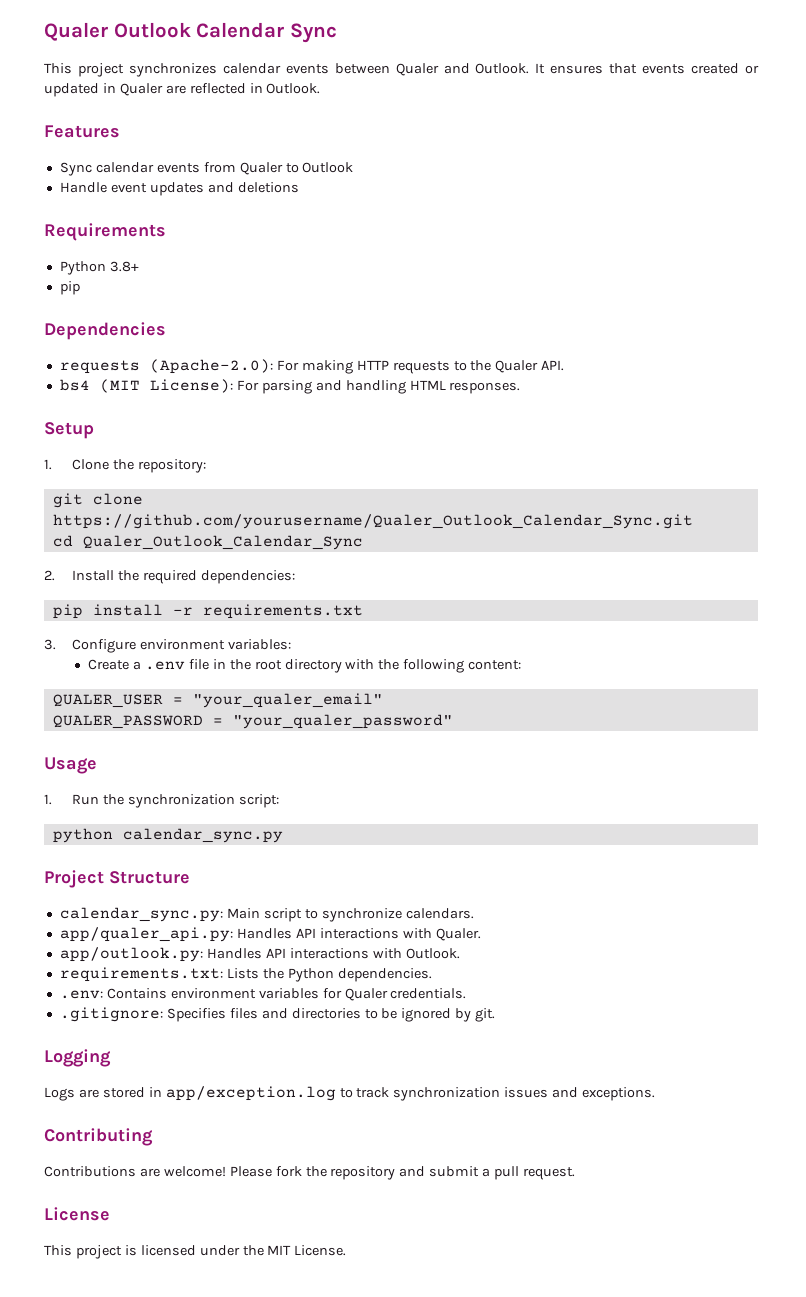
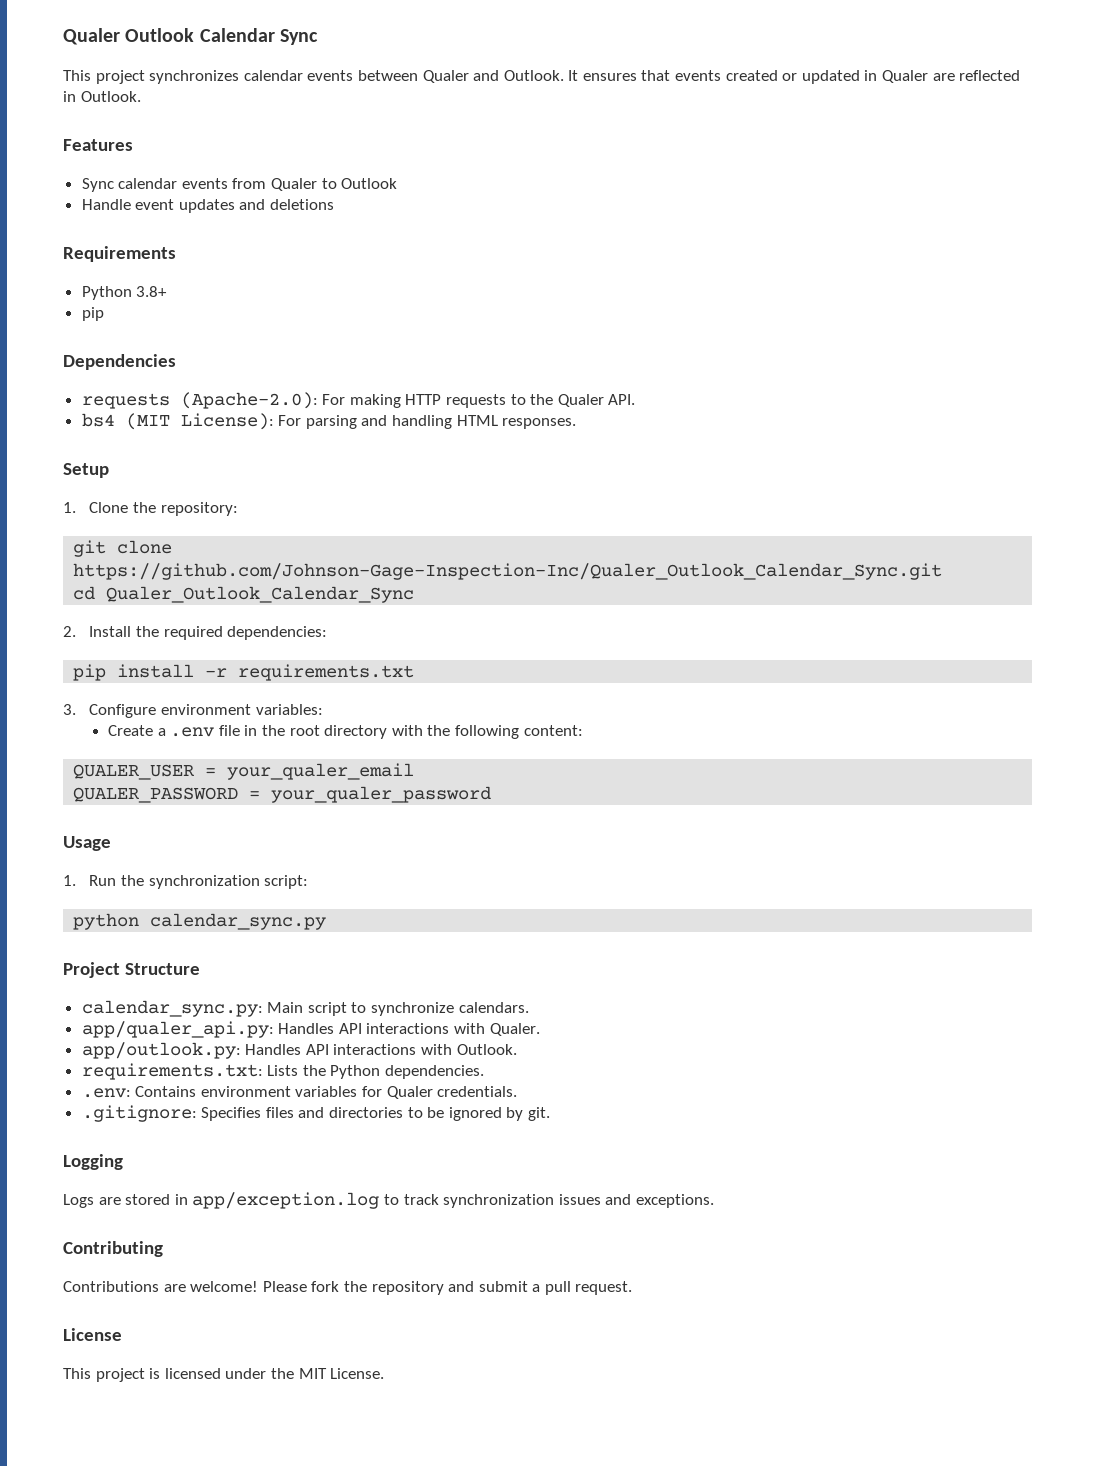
[52,514,693,529] https://github.com/yourusername/Qualer_Outlook_Calendar_Sync.git -> [73,563,943,580] https://github.com/Johnson-Gage-Inspection-Inc/Qualer_Outlook_Calendar_Sync.git
[192,693,383,708] "your_qualer_email" -> [227,763,415,780] your_qualer_email
[232,714,453,729] "your_qualer_password" -> [271,786,492,803] your_qualer_password

